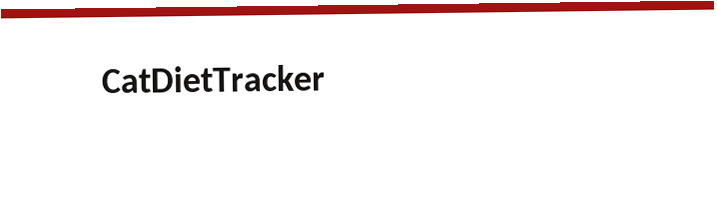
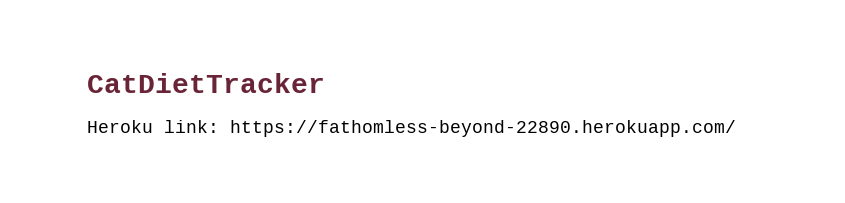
(325, 79) none -> [87,120,736,137] // Heroku link: https://fathomless-beyond-22890.herokuapp.com/

